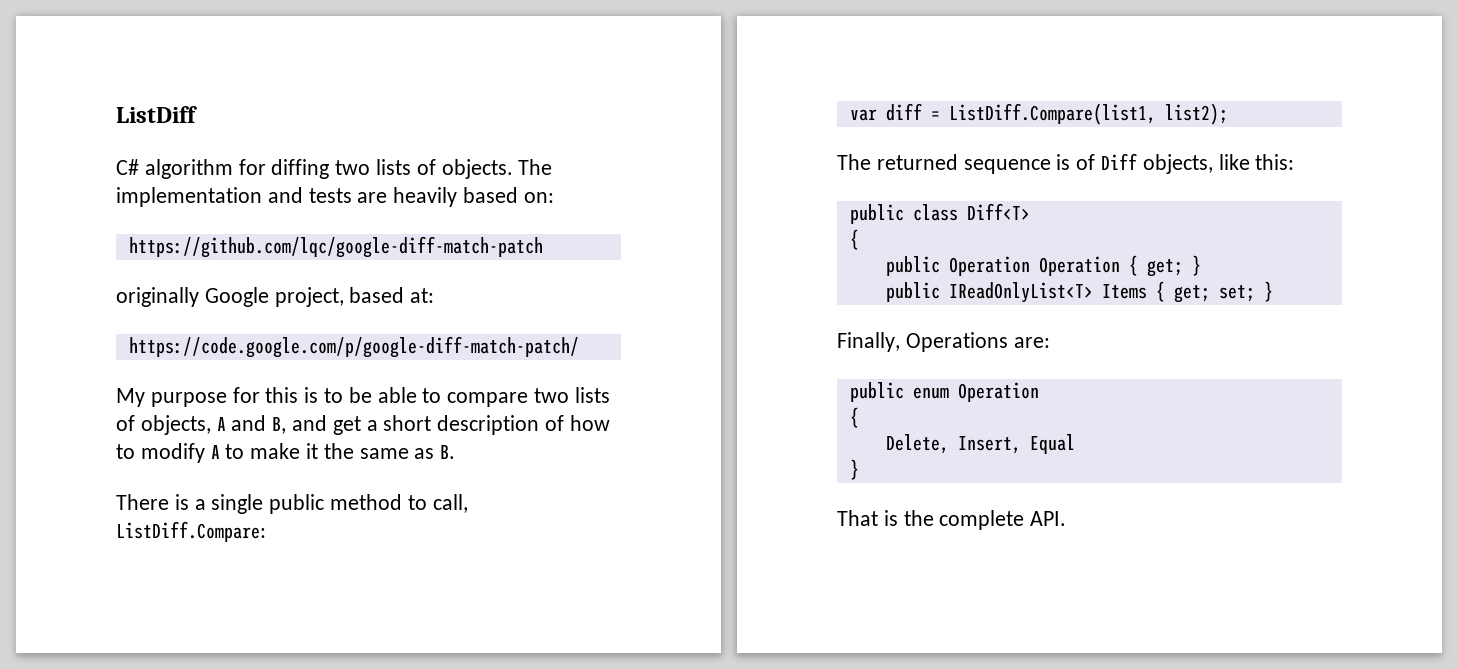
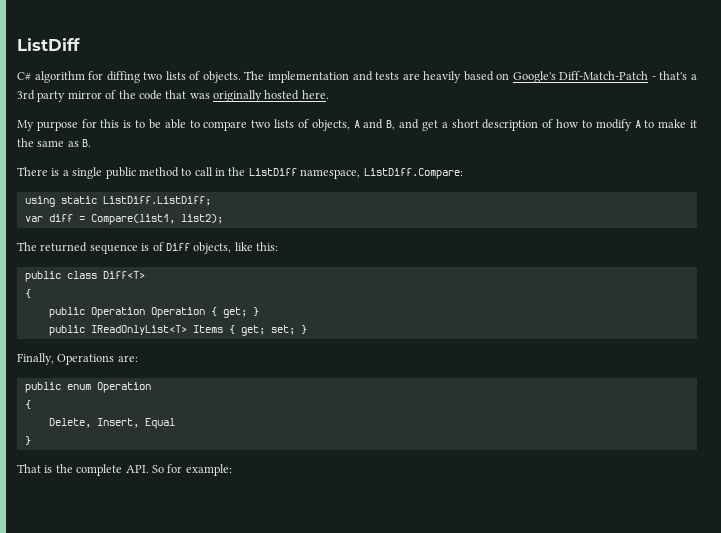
[523,192,554,203] [128,236,543,258] [116,287,435,307] [128,336,579,358] on: // https://github.com/lqc/google-diff-match-patch // originally Google project, based at: // https://code.google.com/p/google-diff-match-patch/ -> [496,71,697,83] [17,90,329,102] on Google's Diff-Match-Patch - that's a 3rd party mirror of the code that was originally hosted here.
[432,494,468,513] [116,521,266,542] call, ListDiff.Compare: -> [194,167,463,179] [24,196,211,207] call in the ListDiff namespace, ListDiff.Compare: // using static ListDiff.ListDiff;
[948,103,1156,125] ListDiff.Compare(list1, -> [90,214,175,225] Compare(list1,
(1067, 518) none -> [151,464,232,476] So for example:

